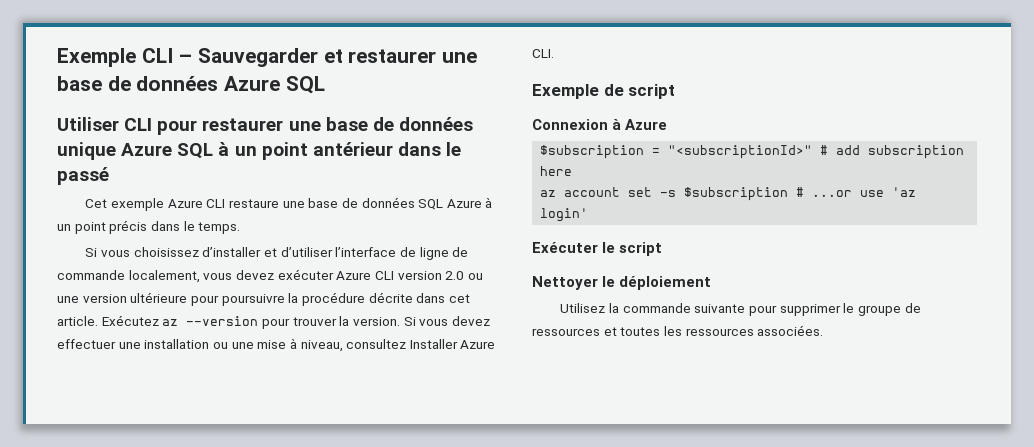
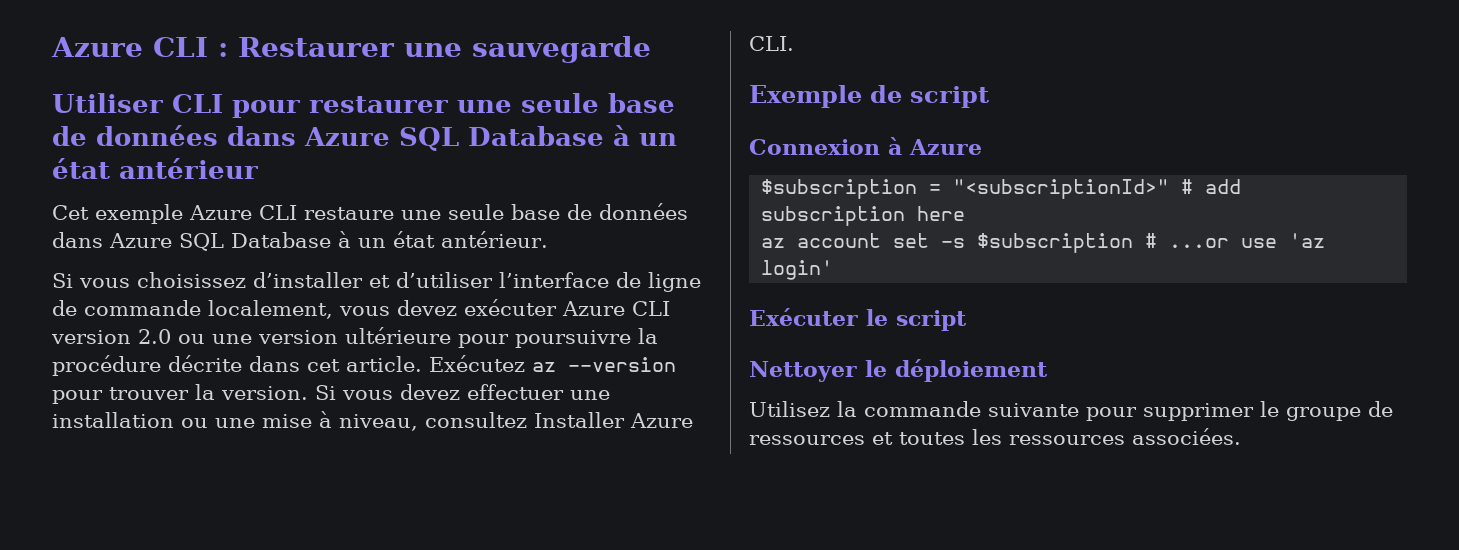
[57,48,478,67] [57,76,325,94] Exemple CLI – Sauvegarder et restaurer une base de données Azure SQL -> [51,36,651,63] Azure CLI : Restaurer une sauvegarde
[325,117,473,131] [57,142,308,160] base de données unique Azure SQL à un point -> [521,93,675,113] [52,125,677,151] [52,158,110,179] seule base de données dans Azure SQL Database à un état
[397,142,462,156] [57,167,109,185] dans le passé -> (258, 168) none
[308,197,493,210] [57,220,241,234] base de données SQL Azure à un point précis dans le temps. -> [448,203,688,220] [52,231,548,251] seule base de données dans Azure SQL Database à un état antérieur.

